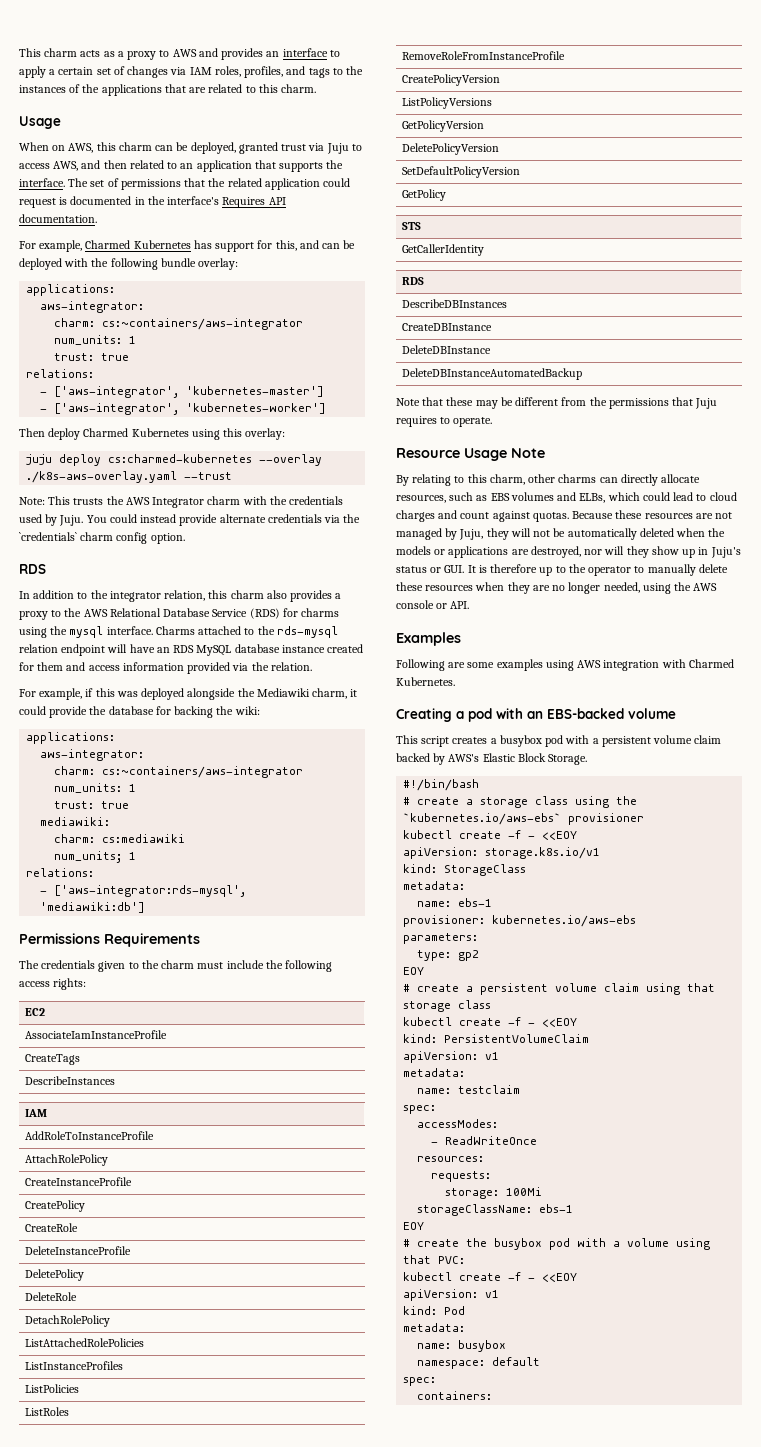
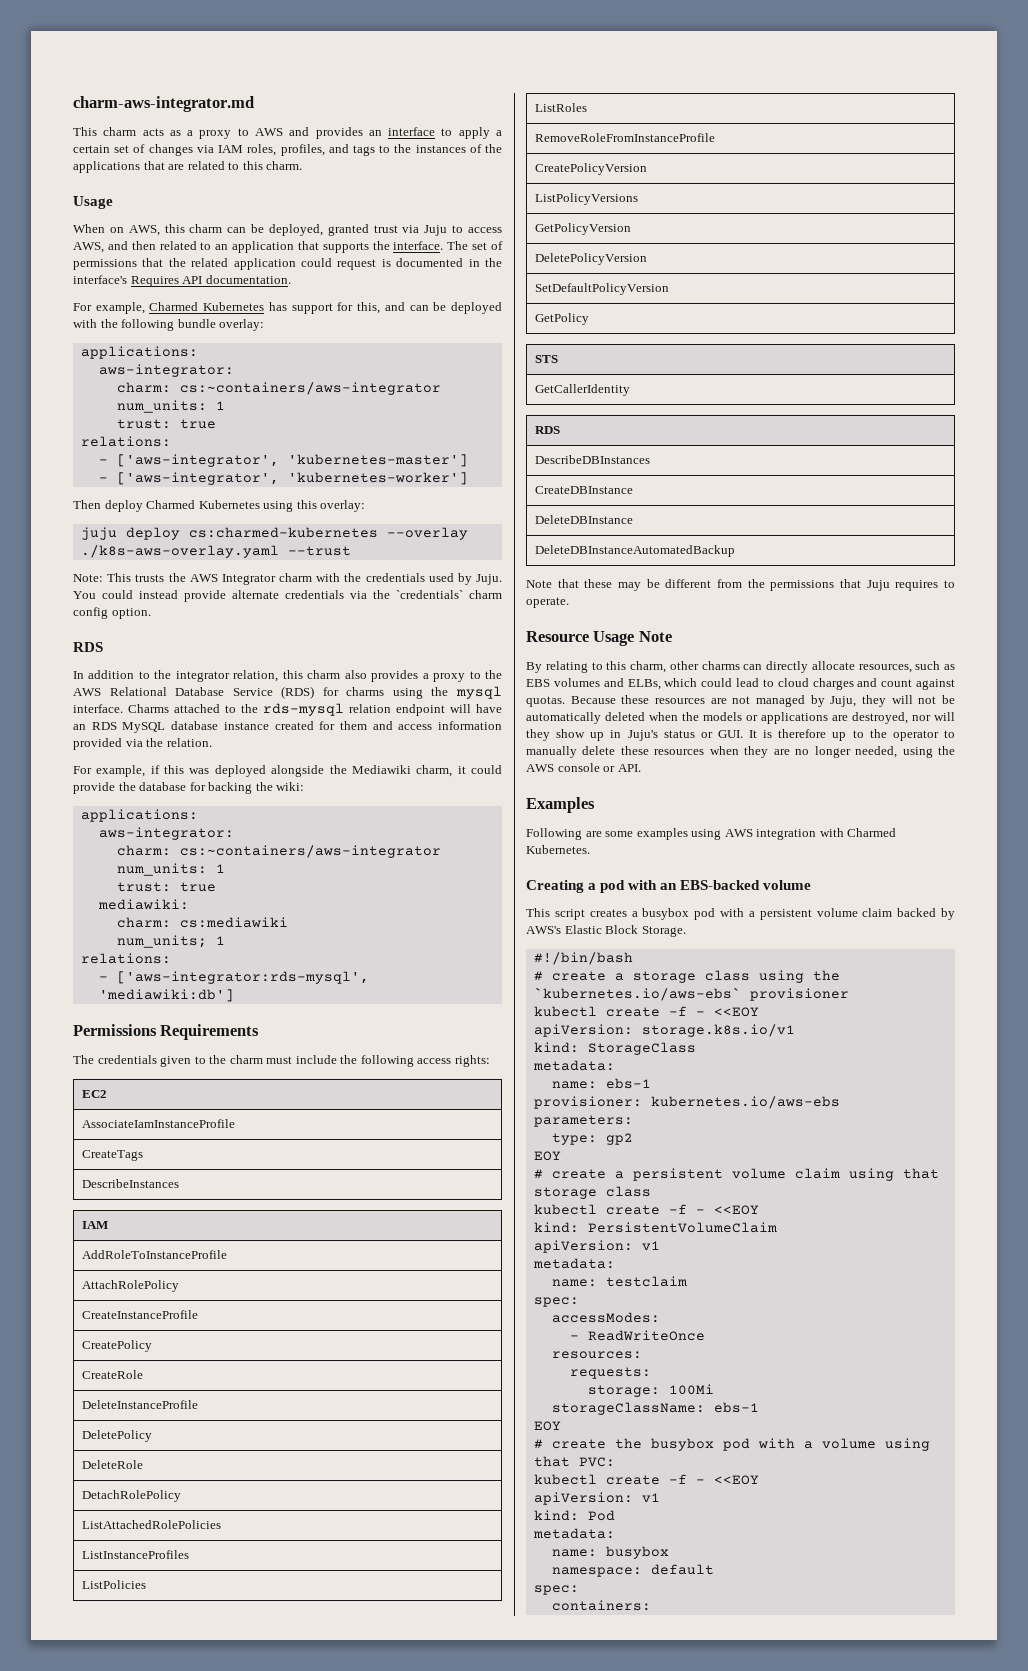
(19, 52) none -> [73,96,254,112] charm-aws-integrator.md //

